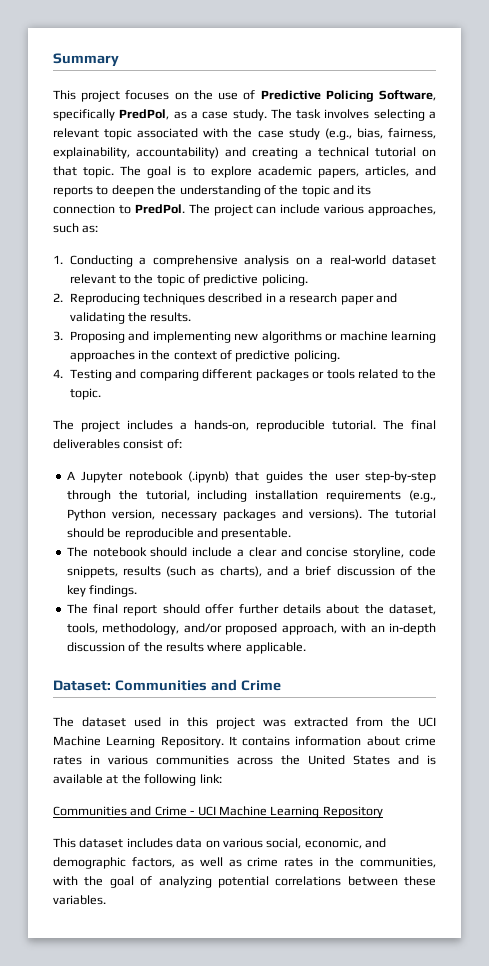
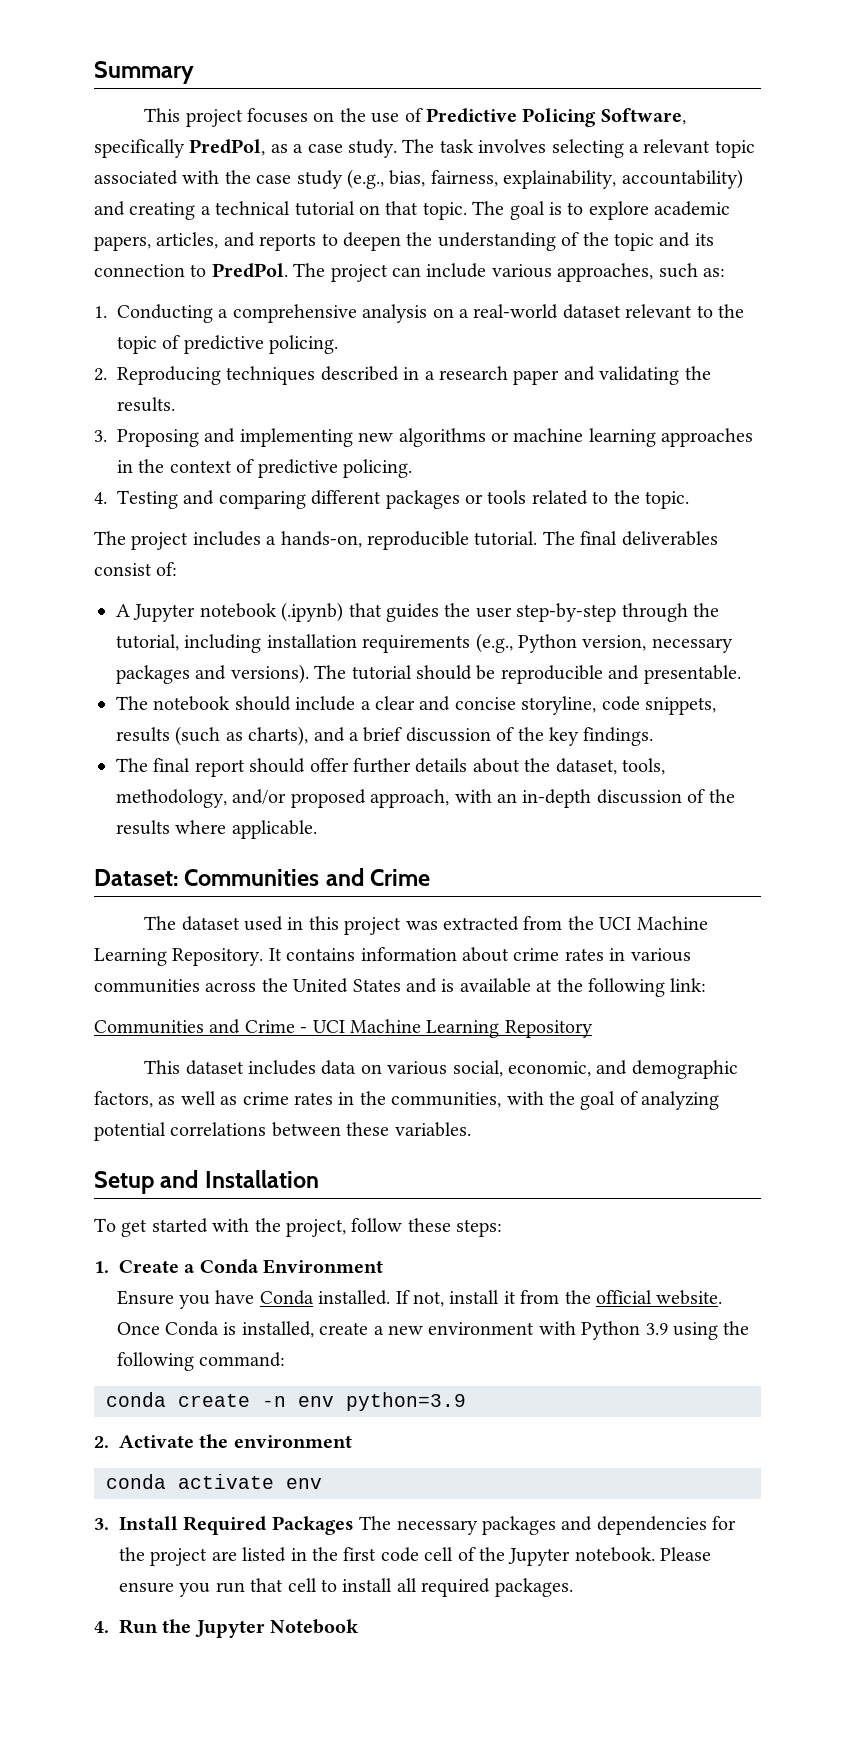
(106, 900) none -> [94,1170,319,1194] [94,1218,503,1237] [94,1259,384,1274] [116,1290,723,1309] [116,1321,750,1340] [116,1352,286,1371] [106,1392,466,1411] [94,1434,352,1448] [106,1474,322,1489] [94,1516,737,1535] [119,1547,712,1566] [119,1578,573,1597] [94,1619,360,1638] // Setup and Installation // To get started with the project, follow these steps: // 1. Create a Conda Environment // Ensure you have Conda installed. If not, install it from the official website. Once Conda is installed, create a new environment with Python 3.9 using the following command: // conda create -n env python=3.9 // 2. Activate the environment // conda activate env // 3. Install Required Packages The necessary packages and dependencies for the project are listed in the first code cell of the Jupyter notebook. Please ensure you run that cell to install all required packages. // 4. Run the Jupyter Notebook

